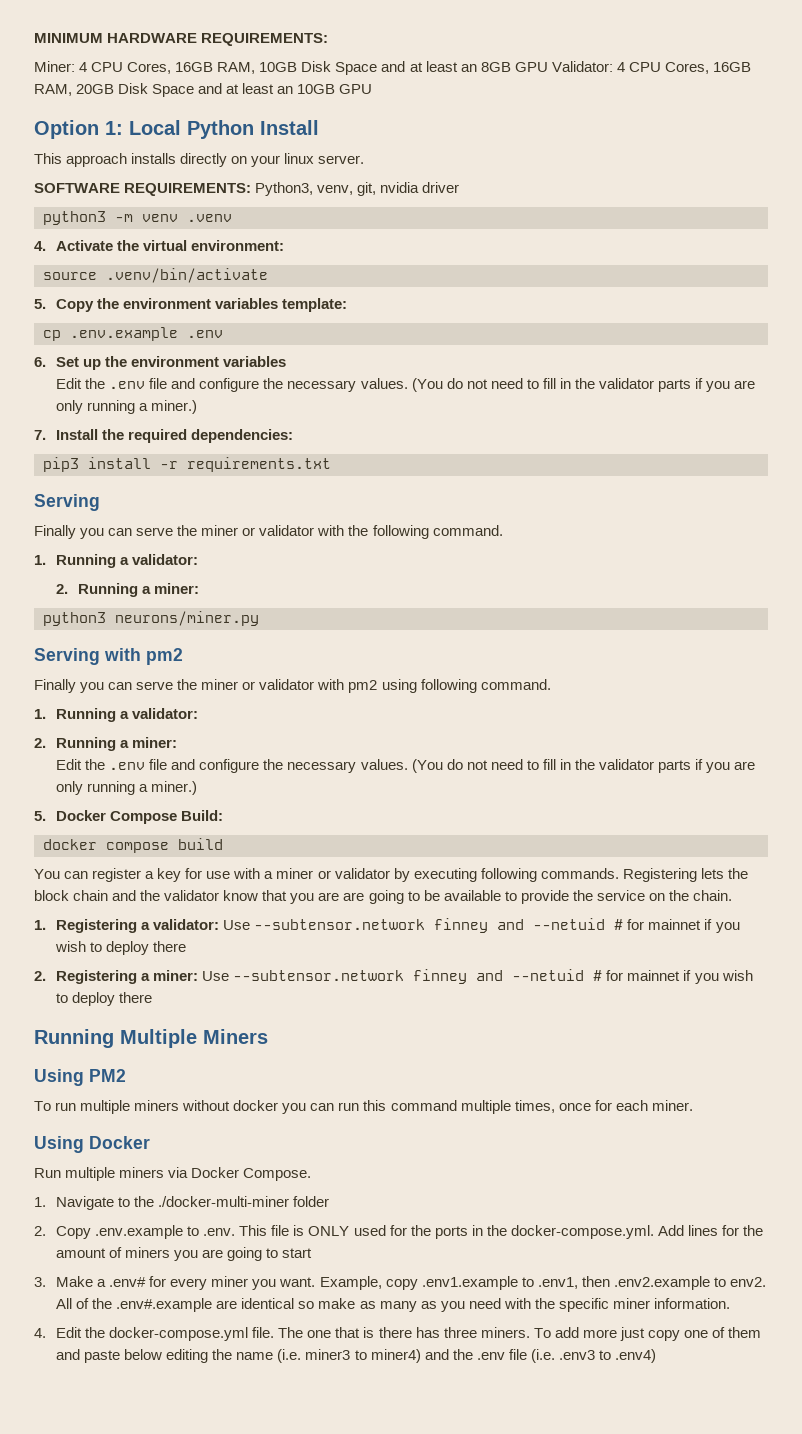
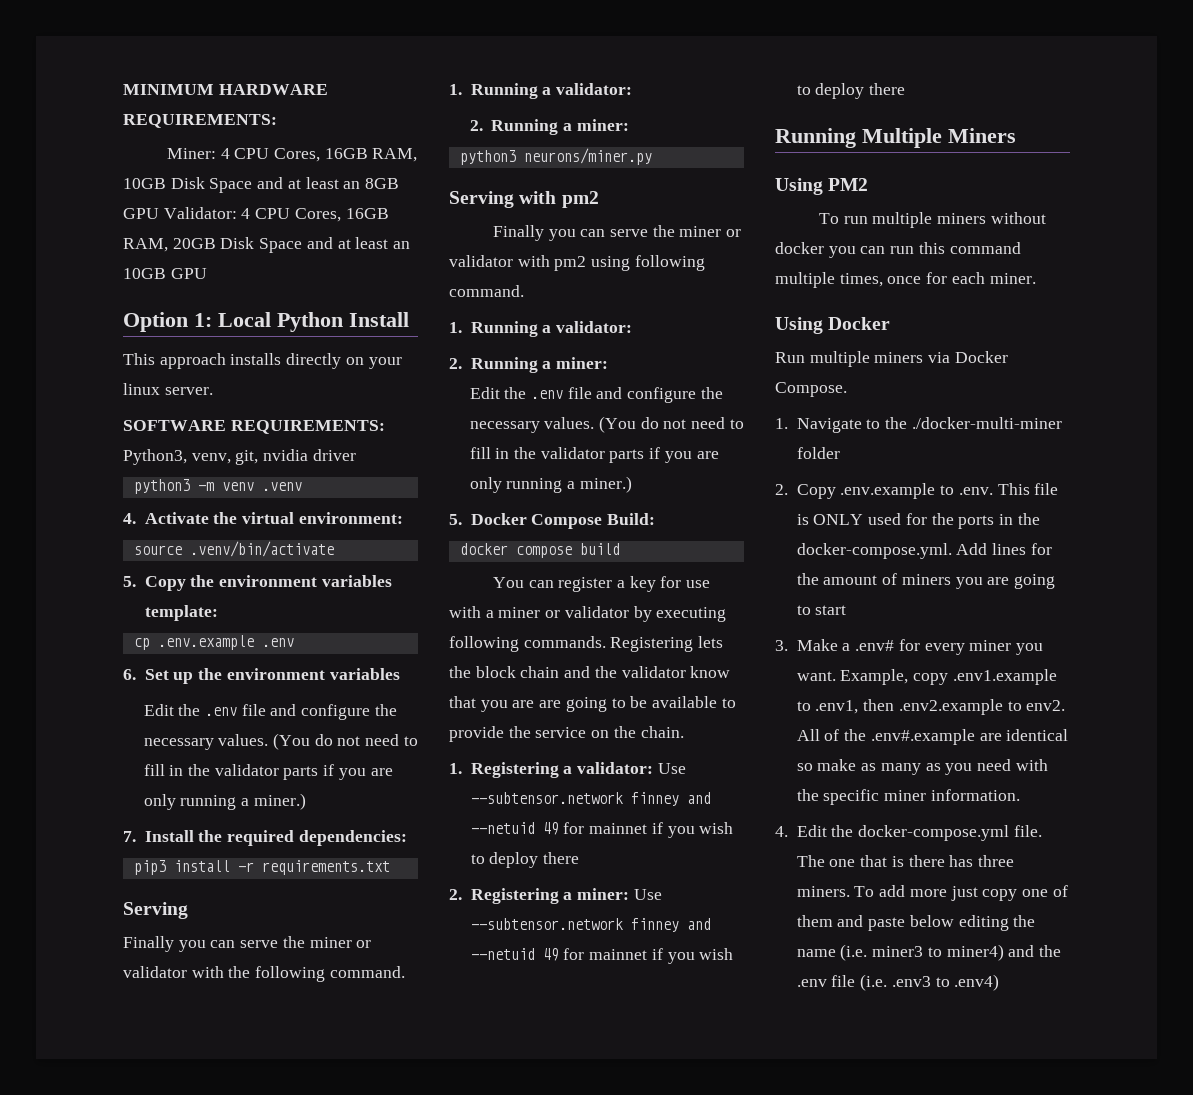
[614,919,624,930] # -> [542,822,559,835] 49
[593,970,603,981] # -> [542,948,559,961] 49

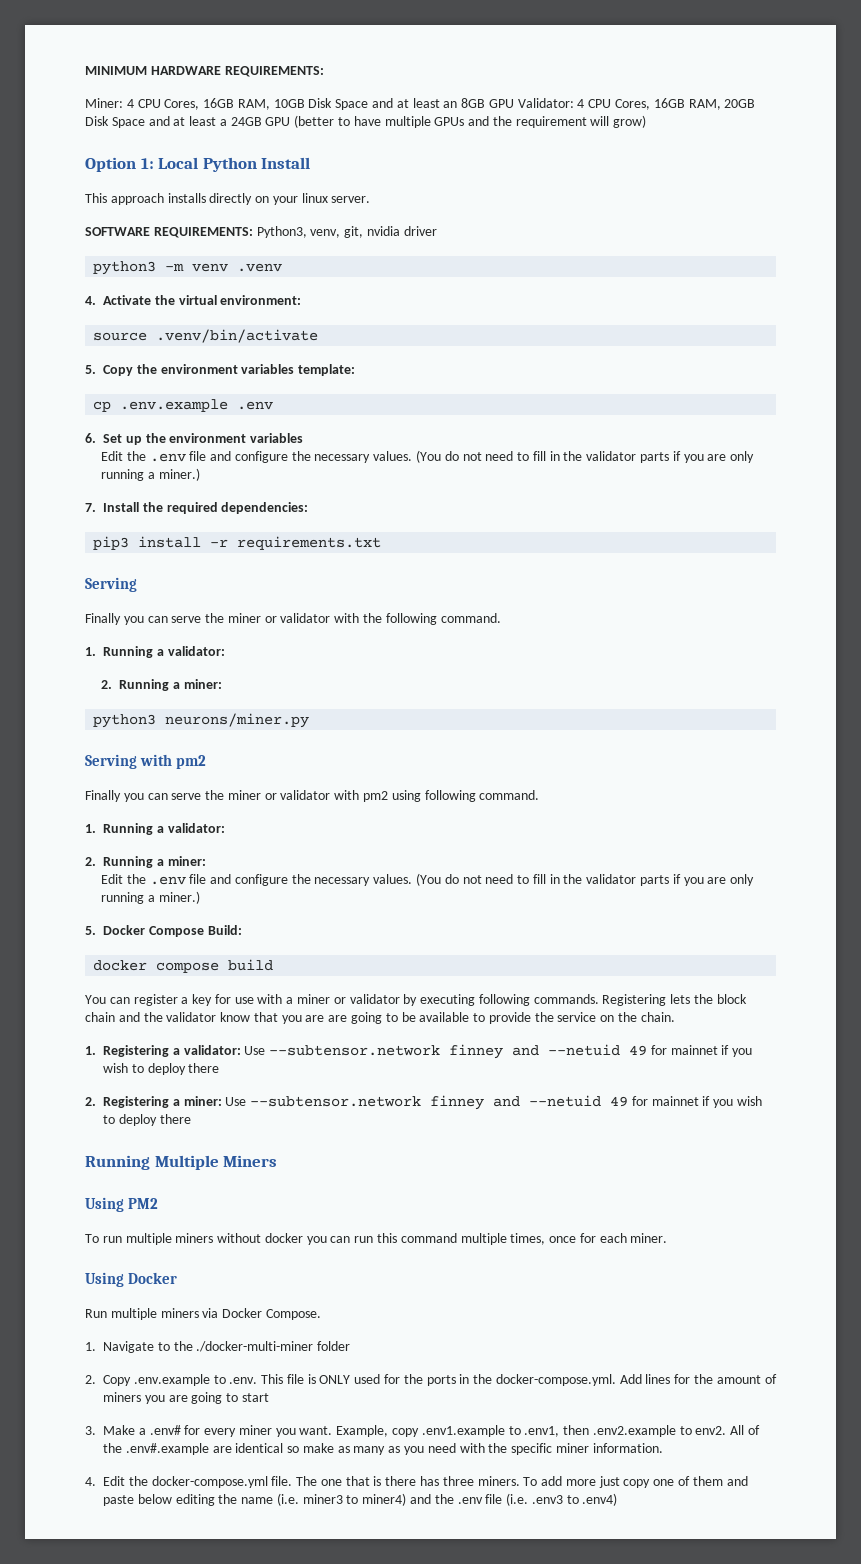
[393,241,411,249] [123,268,207,279] an 10GB GPU -> [219,115,647,128] a 24GB GPU (better to have multiple GPUs and the requirement will grow)

